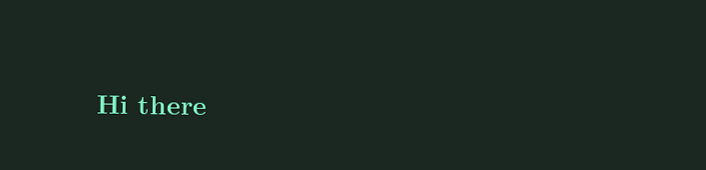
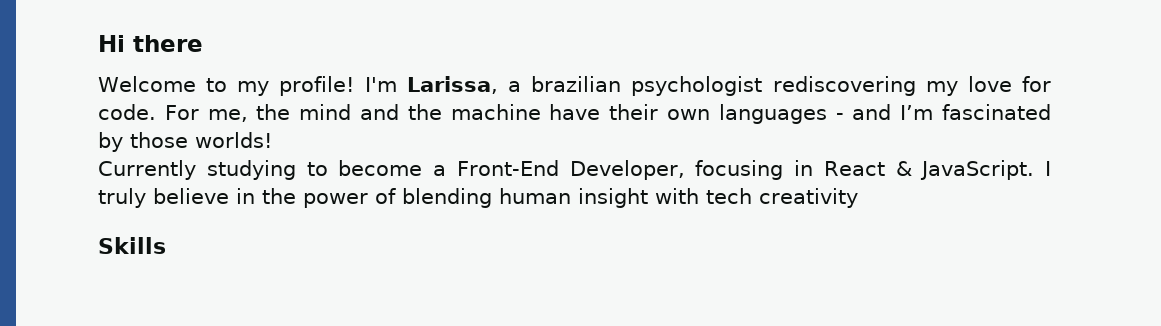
(207, 105) none -> [98,76,1051,96] [98,104,1052,124] [98,132,272,152] [98,160,1051,180] [98,188,858,208] [98,237,166,254] // Welcome to my profile! I'm Larissa, a brazilian psychologist rediscovering my love for code. For me, the mind and the machine have their own languages - and I’m fascinated by those worlds! // Currently studying to become a Front-End Developer, focusing in React & JavaScript. I truly believe in the power of blending human insight with tech creativity // Skills

